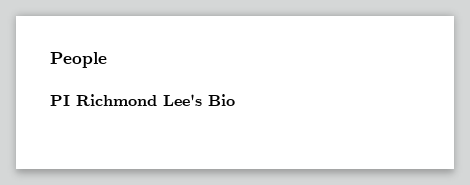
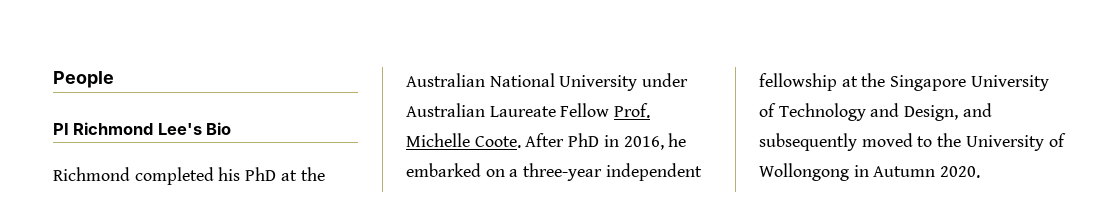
(235, 100) none -> [53,167,325,185] [406,73,689,91] [406,103,651,118] [406,133,687,150] [406,163,702,181] [759,73,1049,91] [759,103,992,121] [759,133,1066,151] [759,163,981,181] // Richmond completed his PhD at the Australian National University under Australian Laureate Fellow Prof. Michelle Coote. After PhD in 2016, he embarked on a three-year independent fellowship at the Singapore University of Technology and Design, and subsequently moved to the University of Wollongong in Autumn 2020.

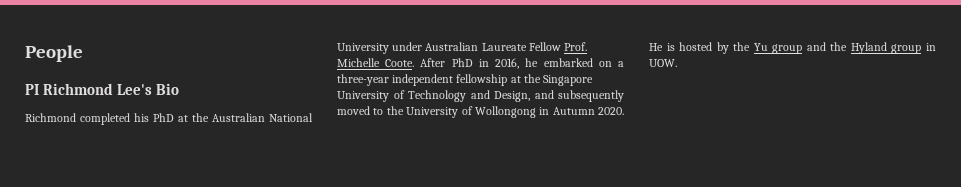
(981, 172) none -> [649,42,936,54] [649,59,677,67] He is hosted by the Yu group and the Hyland group in UOW.

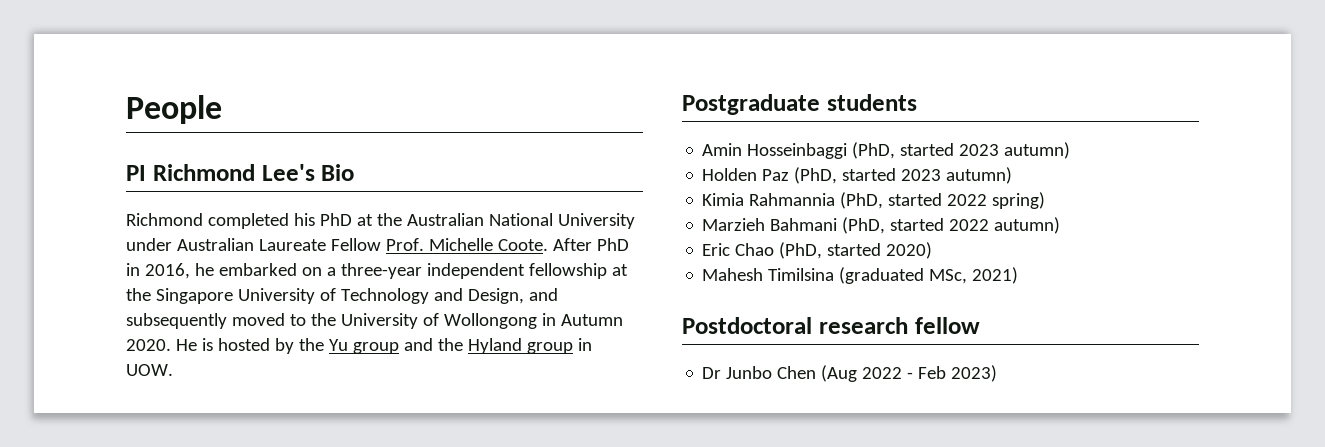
(677, 63) none -> [682,94,917,115] [702,142,1071,159] [702,167,1013,184] [702,192,1046,209] [702,217,1061,234] [702,242,933,259] [702,267,1019,284] [682,317,980,334] [702,365,998,382] // Postgraduate students // Amin Hosseinbaggi (PhD, started 2023 autumn) // Holden Paz (PhD, started 2023 autumn) // Kimia Rahmannia (PhD, started 2022 spring) // Marzieh Bahmani (PhD, started 2022 autumn) // Eric Chao (PhD, started 2020) // Mahesh Timilsina (graduated MSc, 2021) // Postdoctoral research fellow // Dr Junbo Chen (Aug 2022 - Feb 2023)

